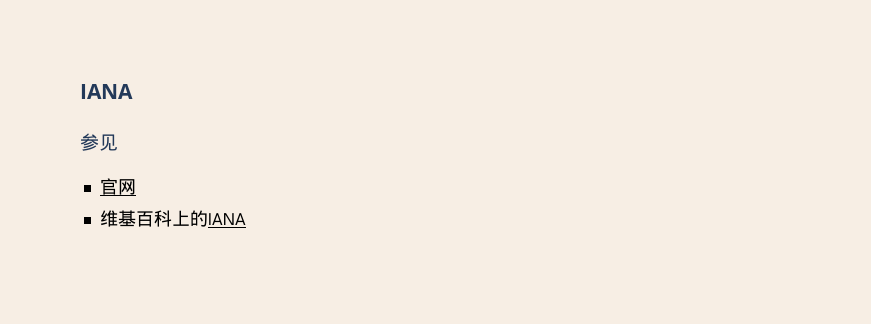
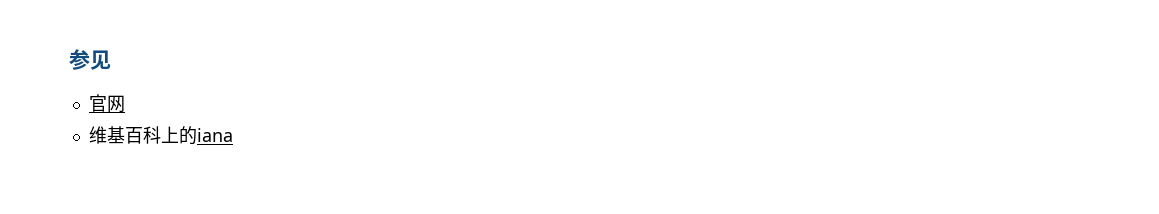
[80,84,133,99] IANA // -> (69, 59) none
[207,213,246,225] IANA -> [196,128,233,142] iana

